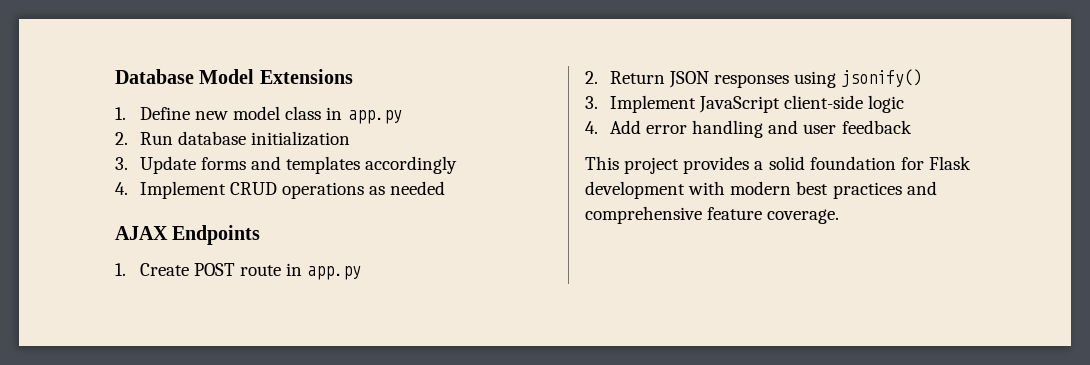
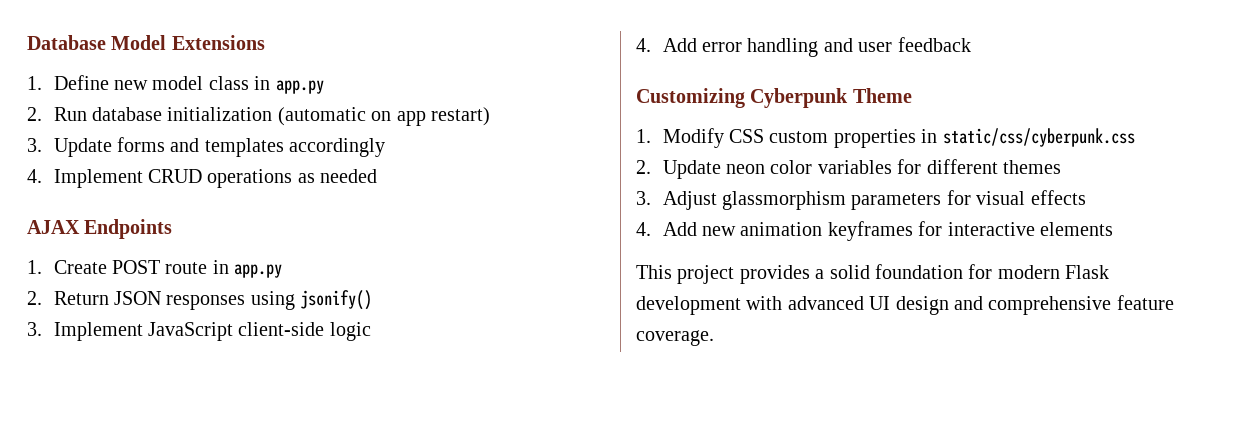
(351, 138) none -> [277,107,491,126] (automatic on app restart)
(912, 127) none -> [636,88,912,108] [636,128,1135,148] [636,159,1062,179] [636,190,1086,210] [636,221,1114,241] // Customizing Cyberpunk Theme // 1. Modify CSS custom properties in static/css/cyberpunk.css // 2. Update neon color variables for different themes // 3. Adjust glassmorphism parameters for visual effects // 4. Add new animation keyframes for interactive elements
(924, 163) none -> [997,265,1060,279] modern
[730,181,902,199] modern best practices -> [787,296,949,315] advanced UI design

